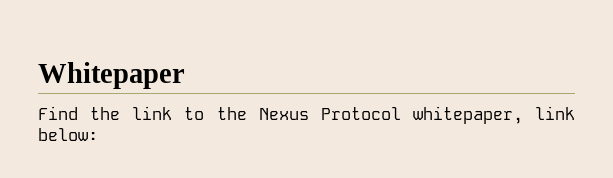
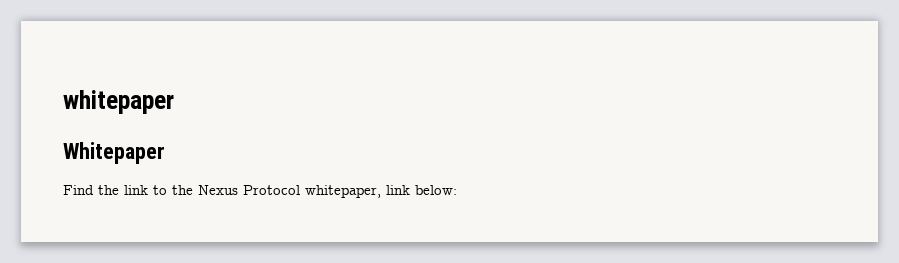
(38, 75) none -> [63,90,174,114] whitepaper //

